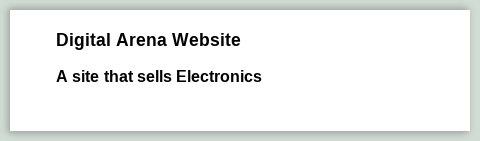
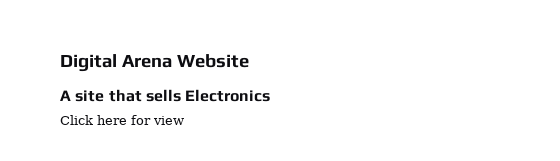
(263, 76) none -> [60,115,184,125] // Click here for view

